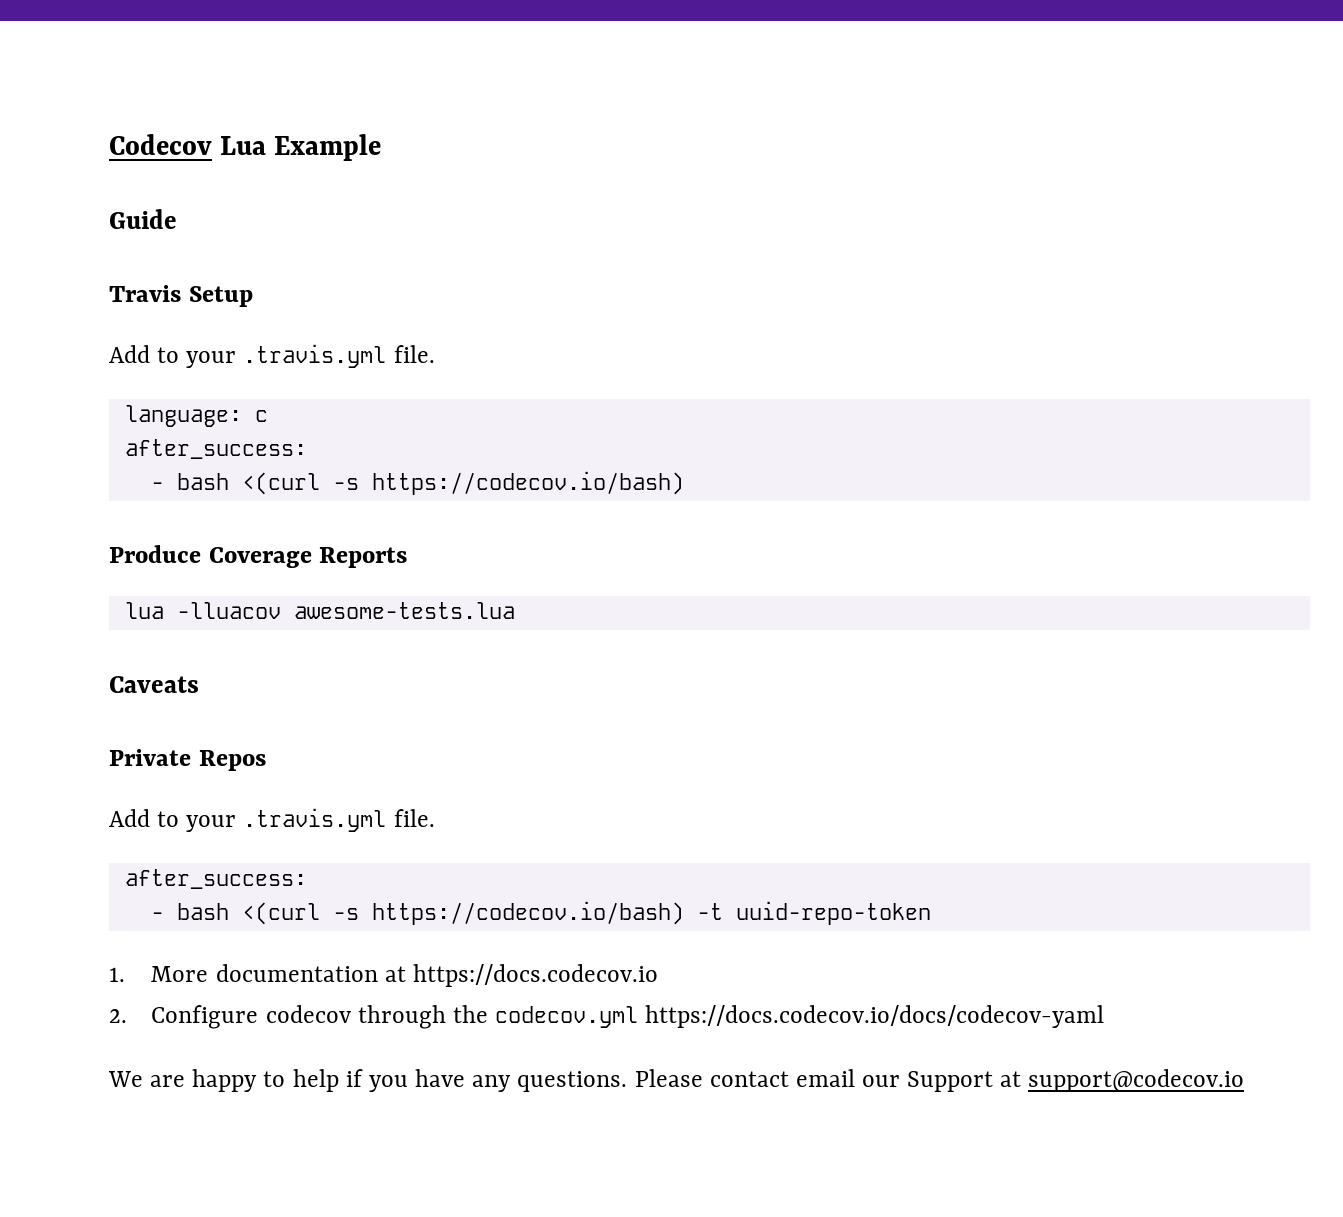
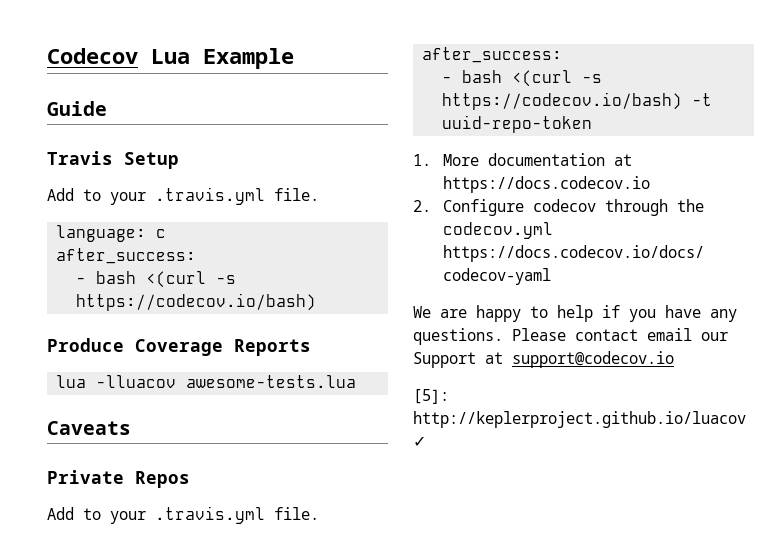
(1245, 1080) none -> [413,389,449,404] [413,411,746,428] [413,436,426,447] // [5]: http://keplerproject.github.io/luacov ✓

